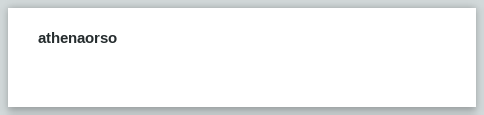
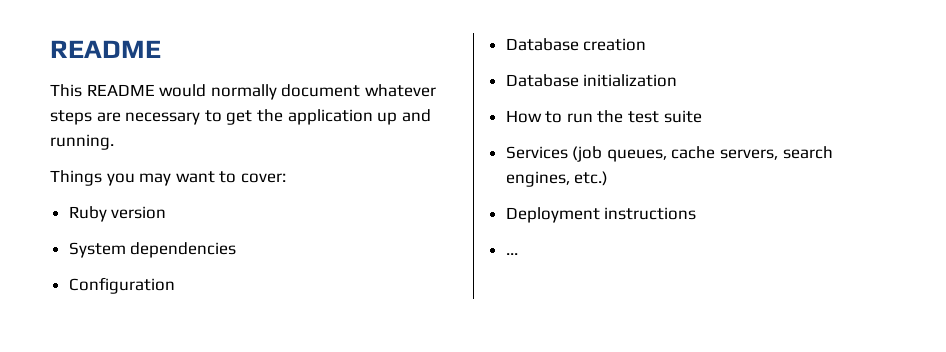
[38,32,117,43] athenaorso -> [50,40,161,58] [50,84,436,100] [50,109,431,125] [50,134,114,150] [50,170,286,186] [68,206,167,222] [68,242,237,258] [68,277,175,294] [505,38,647,51] [505,74,678,87] [505,110,702,123] [505,146,833,162] [505,171,609,187] [505,207,697,223] [505,253,518,255] README // This README would normally document whatever steps are necessary to get the application up and running. // Things you may want to cover: // Ruby version // System dependencies // Configuration // Database creation // Database initialization // How to run the test suite // Services (job queues, cache servers, search engines, etc.) // Deployment instructions // ...

